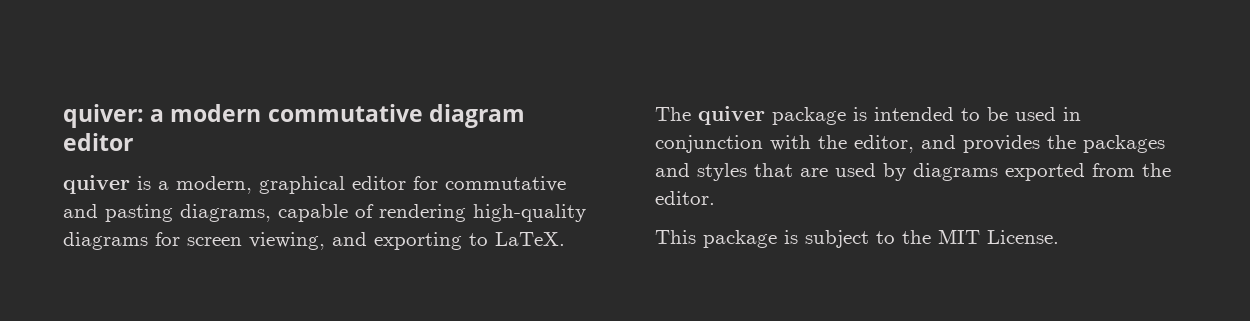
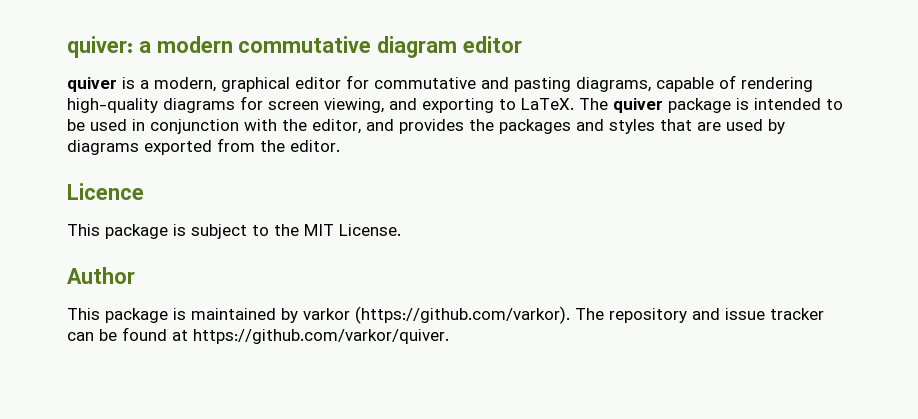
(715, 198) none -> [67,183,144,200] // Licence
(1059, 237) none -> [67,267,135,284] [67,306,824,324] [67,327,449,344] // Author // This package is maintained by varkor (https://github.com/varkor). The repository and issue tracker can be found at https://github.com/varkor/quiver.

